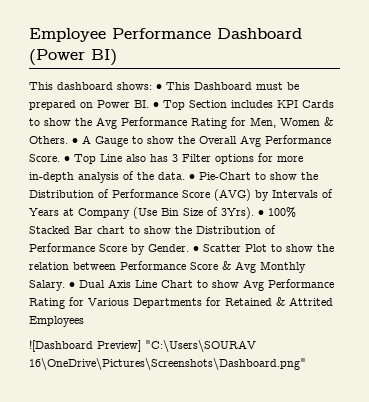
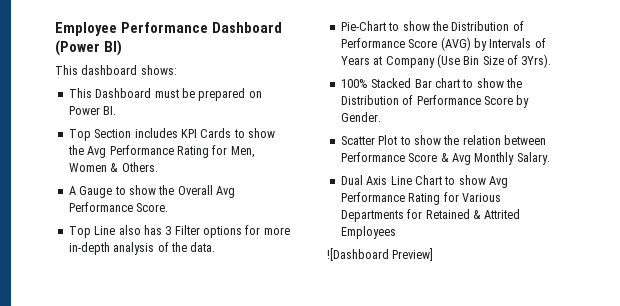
[156,84,162,90] • -> (177, 70) //
[153,102,159,108] • -> (117, 110) //
[72,138,78,144] • -> (158, 167) //
[64,156,70,162] • -> (169, 207) //
[189,174,195,180] • -> (216, 247) //
[258,210,264,216] • -> (552, 61) //
[193,246,199,252] • -> (381, 117) //
[69,282,75,288] • -> (550, 158) //
[145,340,256,352] [29,358,306,370] "C:\Users\SOURAV 16\OneDrive\Pictures\Screenshots\Dashboard.png" -> (434, 254) none

